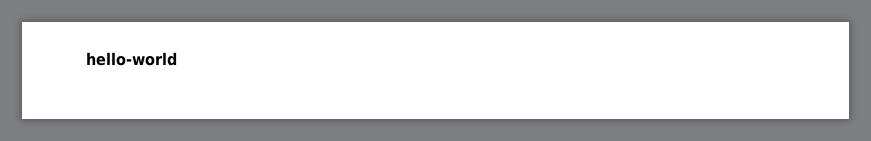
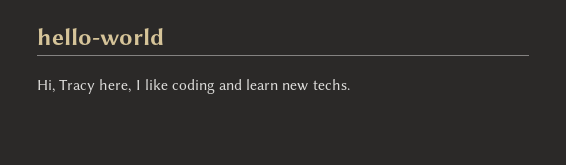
(177, 59) none -> [37,79,350,94] // Hi, Tracy here, I like coding and learn new techs.

